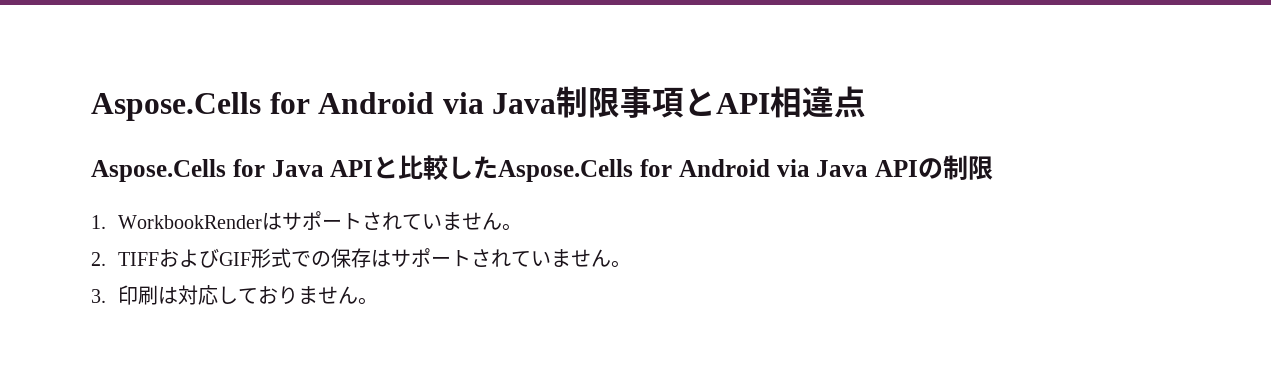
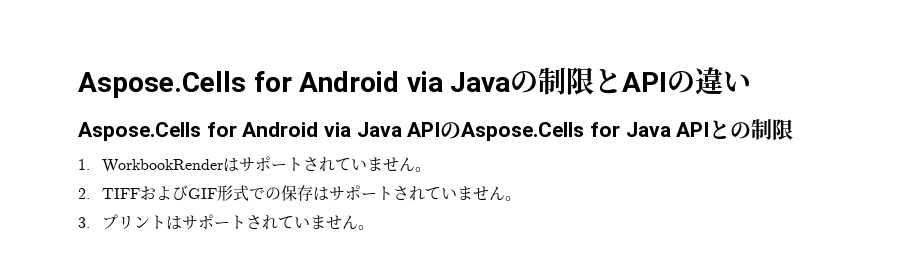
[91,86,867,121] [91,155,499,182] Aspose.Cells for Android via Java制限事項とAPI相違点 // Aspose.Cells for Java APIと比較した -> [78,67,752,98] Aspose.Cells for Android via Javaの制限とAPIの違い //
(943, 168) none -> [461,120,752,141] Aspose.Cells for Java APIとの
[117,285,298,305] 印刷は対応しており -> [102,214,311,230] プリントはサポートされてい

